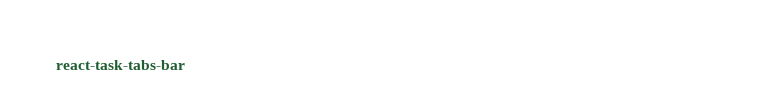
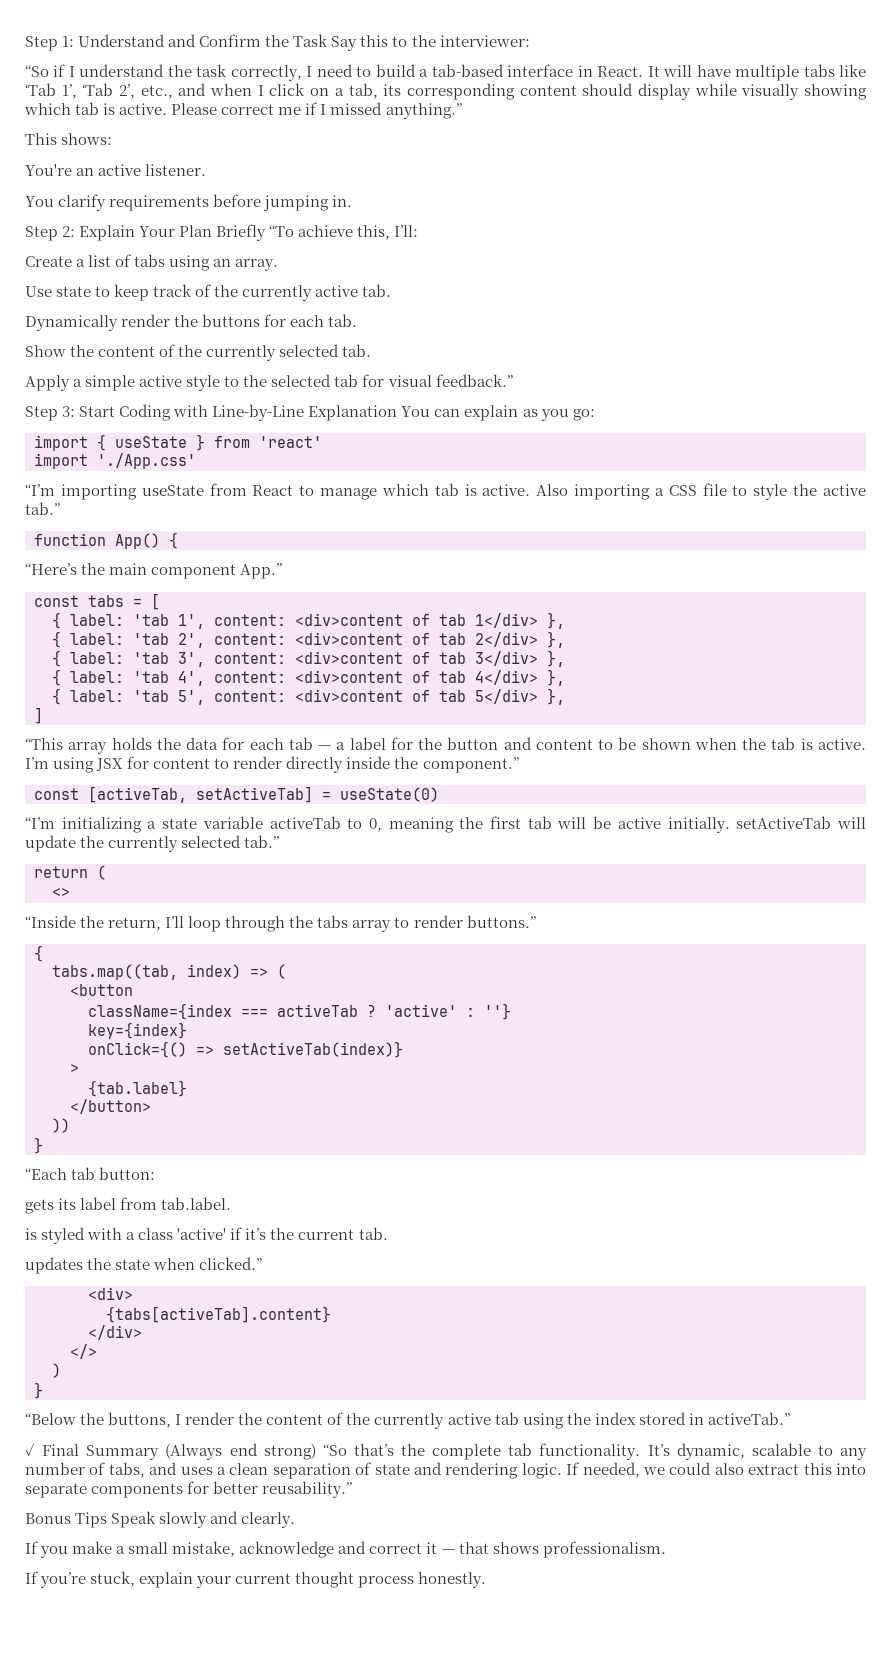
[56,60,185,70] react-task-tabs-bar -> [25,34,530,51] [25,64,867,81] [25,83,868,100] [24,102,462,119] [25,133,113,145] [25,164,207,176] [25,194,353,211] [25,224,419,241] [25,254,279,271] [25,284,392,301] [25,314,358,331] [25,344,372,361] [25,374,513,391] [25,404,595,421] [34,434,322,451] [34,453,196,469] [25,483,867,500] [25,502,60,515] [34,532,178,549] [25,563,283,579] [34,593,160,610] [52,612,565,629] [52,631,565,648] [52,650,565,667] [52,669,565,686] [52,688,565,705] [34,707,43,724] [25,737,866,754] [25,756,519,773] [34,786,439,803] [25,816,867,833] [25,835,280,852] [34,865,106,880] [52,888,70,897] [25,915,536,932] [34,945,43,962] [52,964,286,980] [70,984,133,996] [88,1003,511,1020] [88,1022,187,1039] [88,1041,403,1058] [70,1064,79,1073] [88,1080,187,1097] [70,1099,151,1114] [52,1118,70,1133] [34,1137,43,1154] [25,1167,156,1180] [25,1197,232,1214] [25,1227,388,1244] [25,1257,263,1274] [88,1287,133,1300] [106,1306,331,1323] [88,1325,142,1340] [70,1344,97,1359] [52,1363,61,1378] [34,1382,43,1399] [25,1412,790,1429] [25,1442,867,1460] [25,1462,866,1479] [25,1481,353,1498] [25,1511,296,1528] [25,1541,666,1558] [25,1571,487,1588] Step 1: Understand and Confirm the Task Say this to the interviewer: // “So if I understand the task correctly, I need to build a tab-based interface in React. It will have multiple tabs like ‘Tab 1’, ‘Tab 2’, etc., and when I click on a tab, its corresponding content should display while visually showing which tab is active. Please correct me if I missed anything.” // This shows: // You're an active listener. // You clarify requirements before jumping in. // Step 2: Explain Your Plan Briefly “To achieve this, I’ll: // Create a list of tabs using an array. // Use state to keep track of the currently active tab. // Dynamically render the buttons for each tab. // Show the content of the currently selected tab. // Apply a simple active style to the selected tab for visual feedback.” // Step 3: Start Coding with Line-by-Line Explanation You can explain as you go: // import { useState } from 'react' // import './App.css' // “I’m importing useState from React to manage which tab is active. Also importing a CSS file to style the active tab.” // function App() { // “Here’s the main component App.” // const tabs = [ // { label: 'tab 1', content: <div>content of tab 1</div> }, // { label: 'tab 2', content: <div>content of tab 2</div> }, // { label: 'tab 3', content: <div>content of tab 3</div> }, // { label: 'tab 4', content: <div>content of tab 4</div> }, // { label: 'tab 5', content: <div>content of tab 5</div> }, // ] // “This array holds the data for each tab — a label for the button and content to be shown when the tab is active. I’m using JSX for content to render directly inside the component.” // const [activeTab, setActiveTab] = useState(0) // “I’m initializing a state variable activeTab to 0, meaning the first tab will be active initially. setActiveTab will update the currently selected tab.” // return ( // <> // “Inside the return, I’ll loop through the tabs array to render buttons.” // { // tabs.map((tab, index) => ( // <button // className={index === activeTab ? 'active' : ''} // key={index} // onClick={() => setActiveTab(index)} // > // {tab.label} // </button> // )) // } // “Each tab button: // gets its label from tab.label. // is styled with a class 'active' if it’s the current tab. // updates the state when clicked.” // <div> // {tabs[activeTab].content} // </div> // </> // ) // } // “Below the buttons, I render the content of the currently active tab using the index stored in activeTab.” // ✓ Final Summary (Always end strong) “So that’s the complete tab functionality. It’s dynamic, scalable to any number of tabs, and uses a clean separation of state and rendering logic. If needed, we could also extract this into separate components for better reusability.” // Bonus Tips Speak slowly and clearly. // If you make a small mistake, acknowledge and correct it — that shows professionalism. // If you’re stuck, explain your current thought process honestly.

